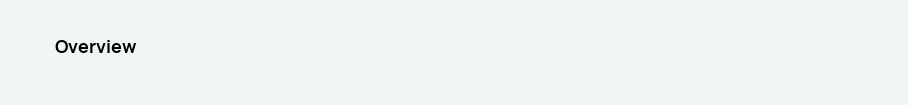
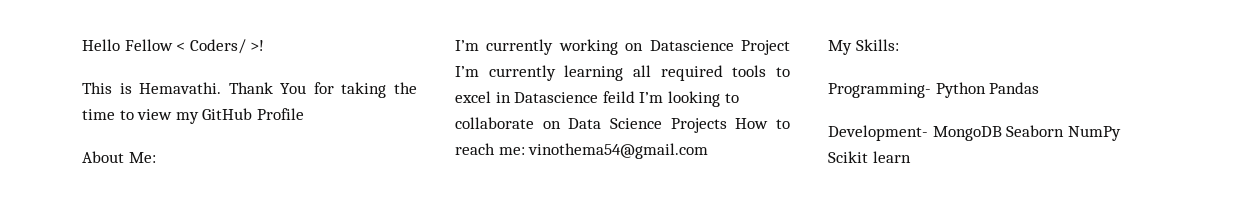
[55,40,137,53] Overview -> [82,39,265,54] [82,82,417,98] [82,108,304,124] [82,151,156,163] [455,39,790,55] [455,65,790,81] [455,91,739,107] [455,117,790,133] [455,143,709,159] [828,39,899,55] [828,82,1040,98] [828,125,1121,141] [828,151,911,163] Hello Fellow < Coders/ >! // This is Hemavathi. Thank You for taking the time to view my GitHub Profile // About Me: // I’m currently working on Datascience Project I’m currently learning all required tools to excel in Datascience feild I’m looking to collaborate on Data Science Projects How to reach me: vinothema54@gmail.com // My Skills: // Programming- Python Pandas // Development- MongoDB Seaborn NumPy Scikit learn

